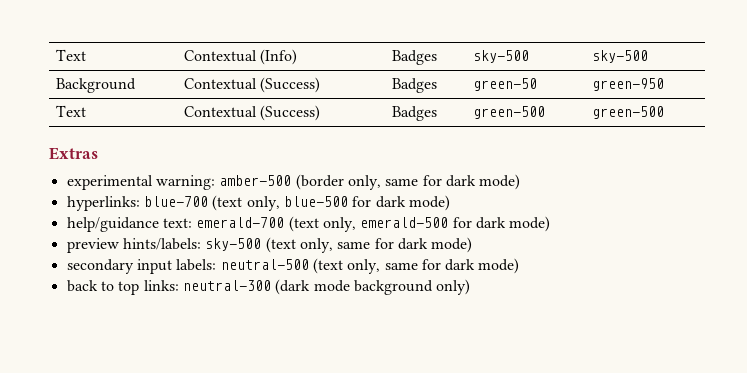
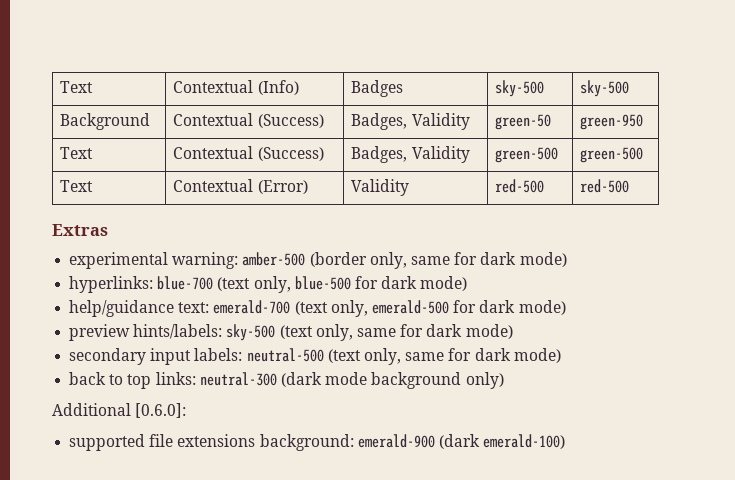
[391,78,437,93] Badges -> [351,113,470,130] Badges, Validity
[391,106,437,121] Badges -> [351,146,470,163] Badges, Validity
(664, 112) none -> [60,180,94,192] [173,179,308,194] [351,179,410,196] [495,179,545,193] [580,179,630,193] // Text | Contextual (Error) | Validity | red-500 | red-500
(471, 287) none -> [52,403,187,418] [69,434,566,451] // Additional [0.6.0]: // supported file extensions background: emerald-900 (dark emerald-100)

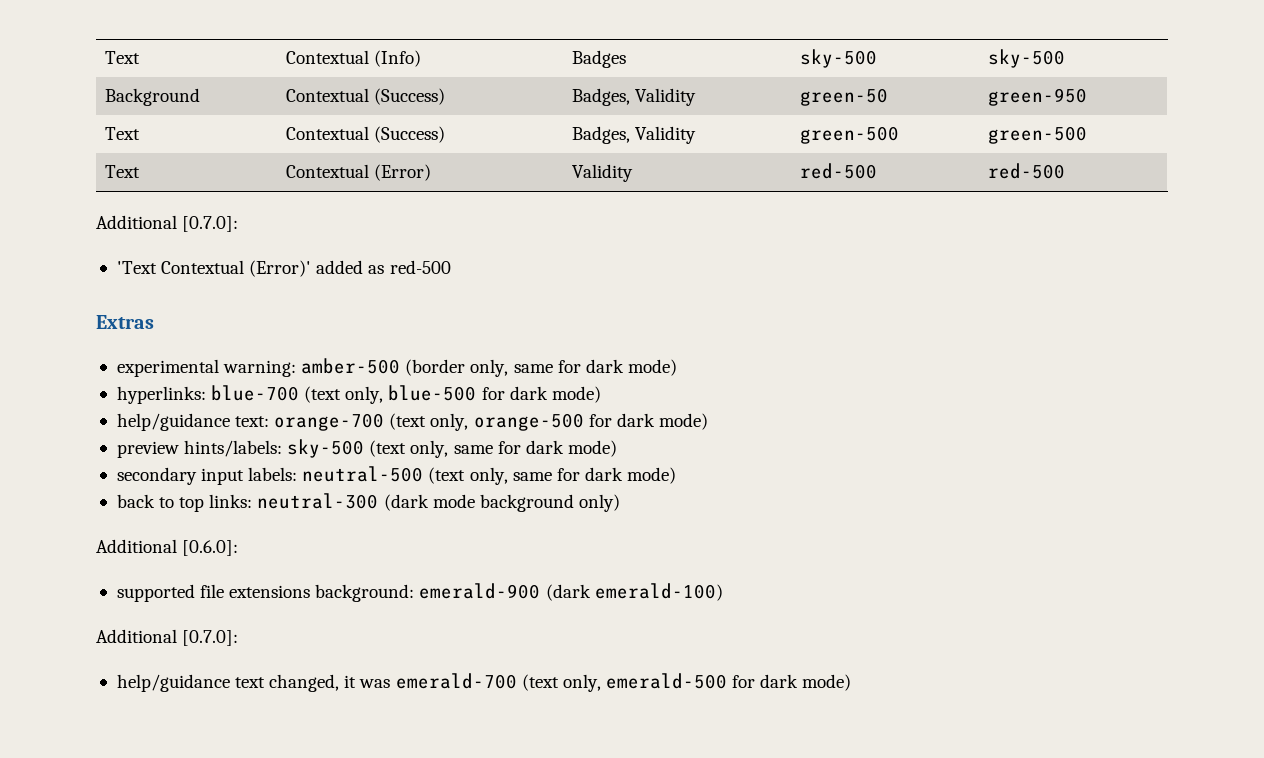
(630, 186) none -> [96,215,239,232] [116,260,451,277] // Additional [0.7.0]: // 'Text Contextual (Error)' added as red-500
[213,300,449,317] emerald-700 (text only, emerald-500 -> [274,413,584,431] orange-700 (text only, orange-500
(566, 441) none -> [96,629,239,646] [116,673,852,692] // Additional [0.7.0]: // help/guidance text changed, it was emerald-700 (text only, emerald-500 for dark mode)

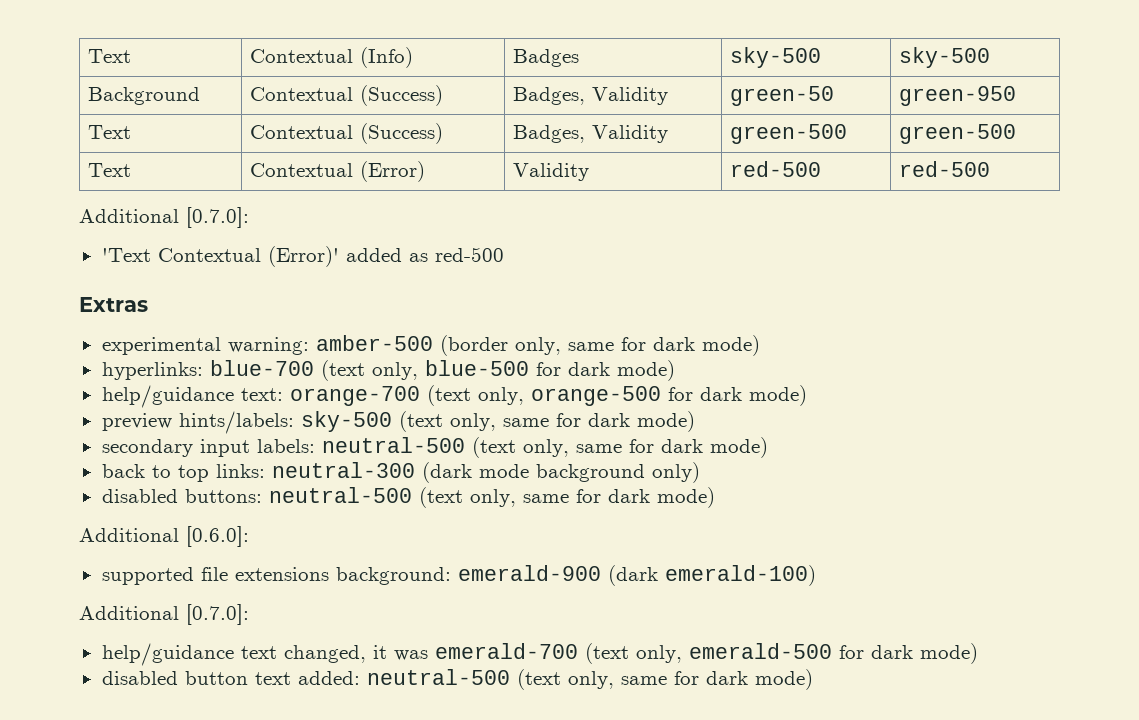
(620, 503) none -> [101,487,715,508] // disabled buttons: neutral-500 (text only, same for dark mode)
(852, 682) none -> [101,669,813,690] // disabled button text added: neutral-500 (text only, same for dark mode)

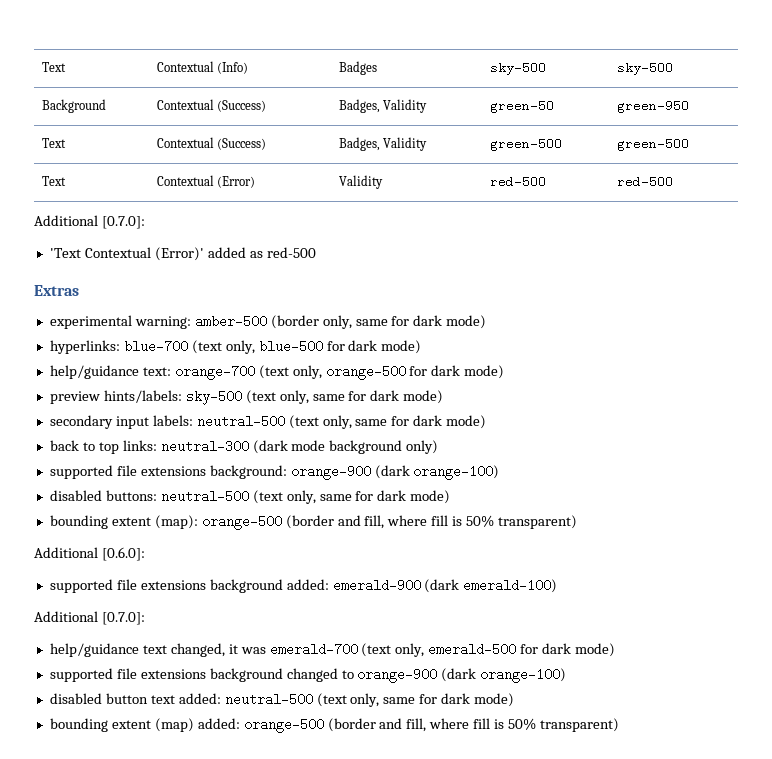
(700, 472) none -> [49,465,500,480] // supported file extensions background: orange-900 (dark orange-100)
(715, 497) none -> [49,515,578,530] // bounding extent (map): orange-500 (border and fill, where fill is 50% transparent)
[335,567,451,585] background: -> [209,579,329,593] background added:
(978, 653) none -> [49,668,567,683] // supported file extensions background changed to orange-900 (dark orange-100)
(813, 679) none -> [49,718,619,733] // bounding extent (map) added: orange-500 (border and fill, where fill is 50% transparent)

